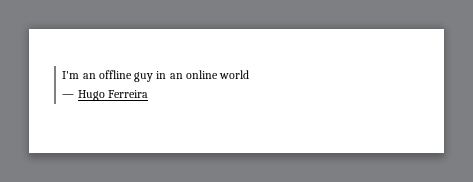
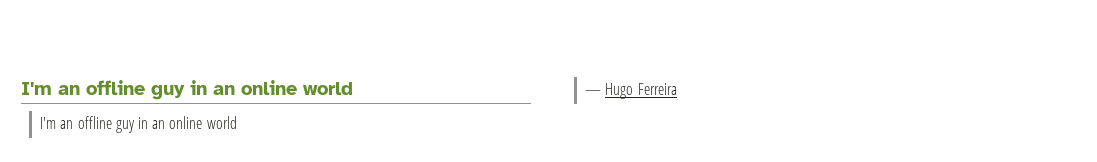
[62,70,250,82] I'm an offline guy in an online world -> [21,80,353,100] [40,116,237,133] I'm an offline guy in an online world // I'm an offline guy in an online world

